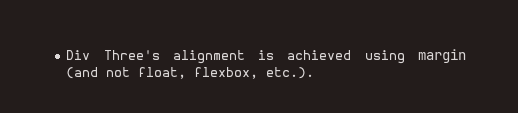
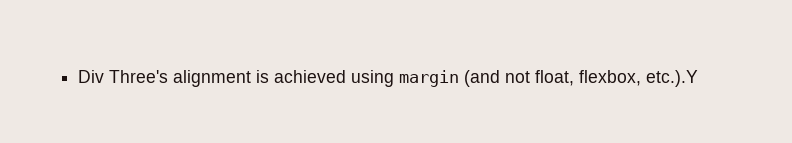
[266,67,315,79] etc.). -> [646,70,699,87] etc.).Y

